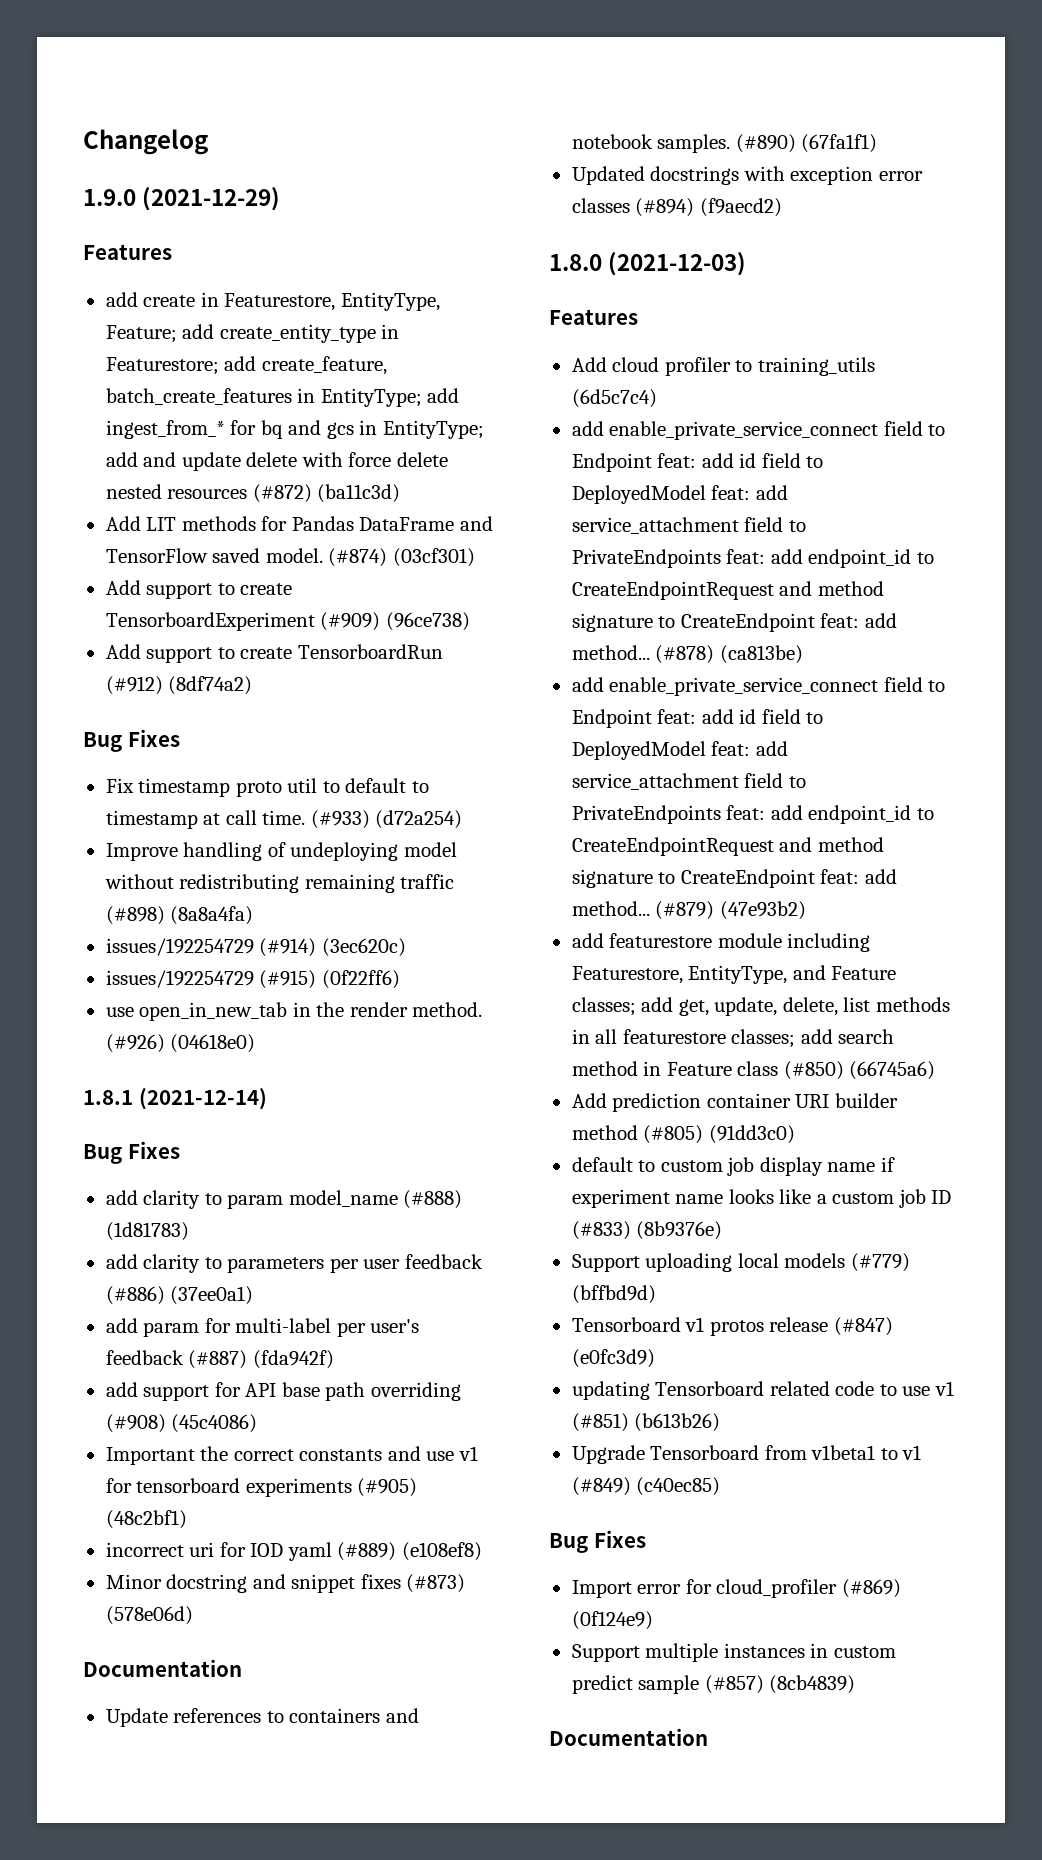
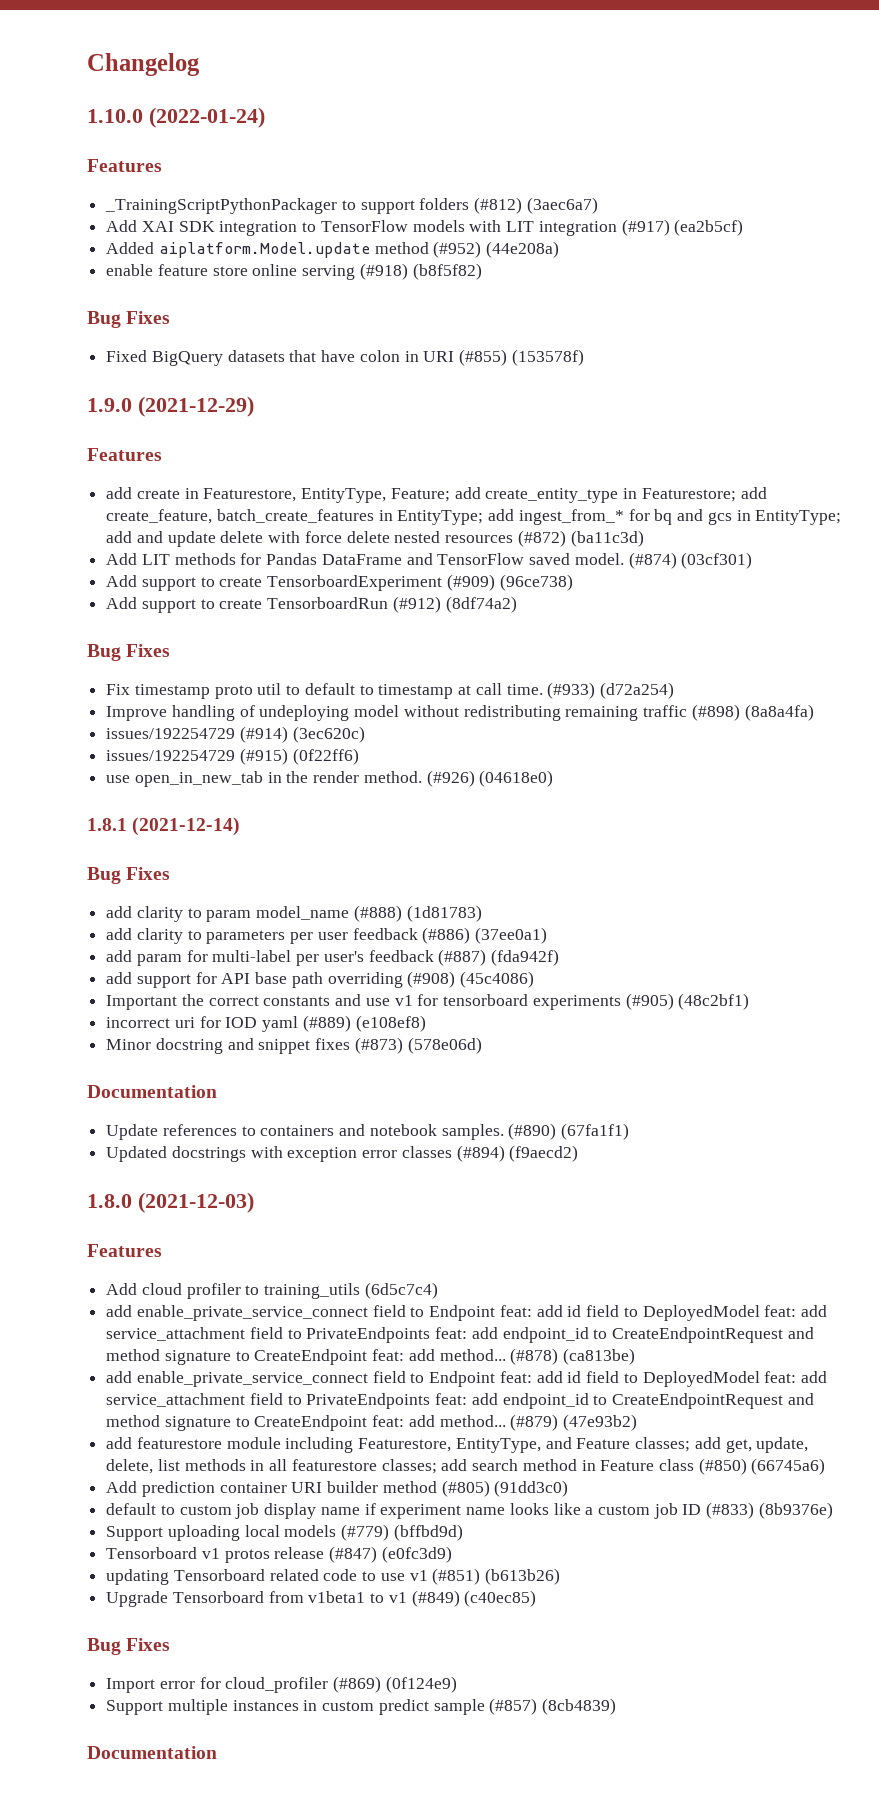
(208, 142) none -> [87,107,265,128] [87,159,162,172] [105,197,598,214] [106,219,744,236] [106,241,560,258] [106,263,482,280] [87,311,171,328] [106,349,584,366] // 1.10.0 (2022-01-24) // Features // _TrainingScriptPythonPackager to support folders (#812) (3aec6a7) // Add XAI SDK integration to TensorFlow models with LIT integration (#917) (ea2b5cf) // Added aiplatform.Model.update method (#952) (44e208a) // enable feature store online serving (#918) (b8f5f82) // Bug Fixes // Fixed BigQuery datasets that have colon in URI (#855) (153578f)

